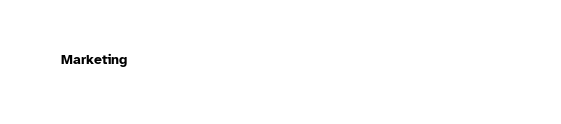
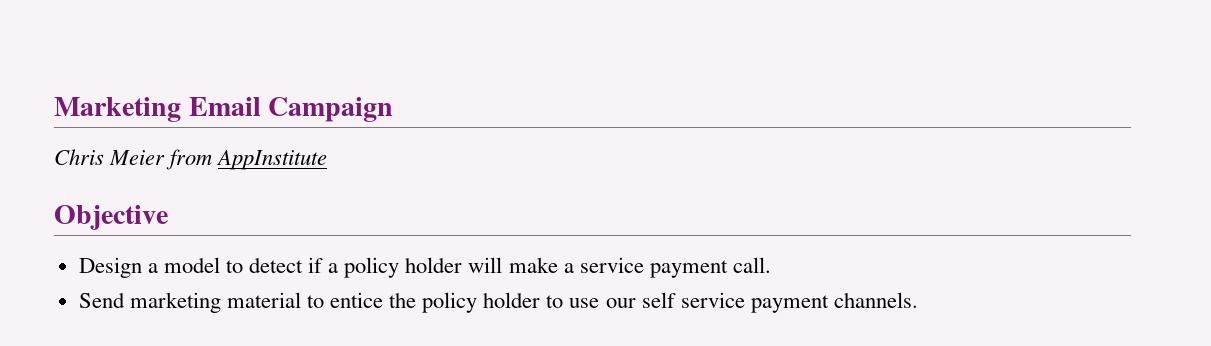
(127, 60) none -> [188,97,394,122] [54,149,328,170] [54,205,168,230] [78,257,771,278] [78,292,918,313] Email Campaign // Chris Meier from AppInstitute // Objective // Design a model to detect if a policy holder will make a service payment call. // Send marketing material to entice the policy holder to use our self service payment channels.

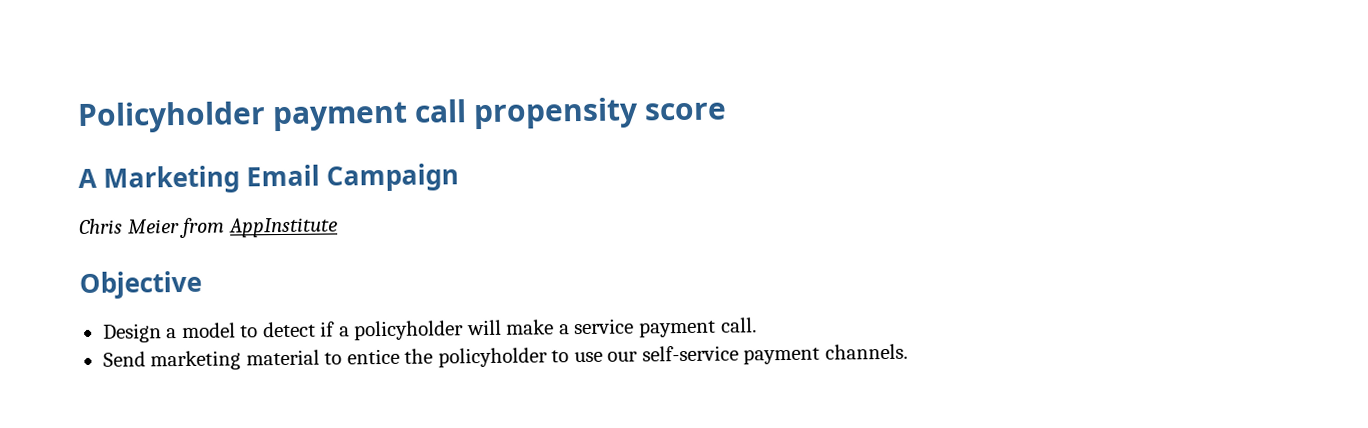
(54, 109) none -> [77,97,728,134] [78,168,97,189] Policyholder payment call propensity score // A
[344,257,463,278] policy holder -> [354,320,465,341] policyholder
[422,292,541,313] policy holder -> [437,347,548,368] policyholder
[641,292,745,308] self service -> [641,345,739,362] self-service

